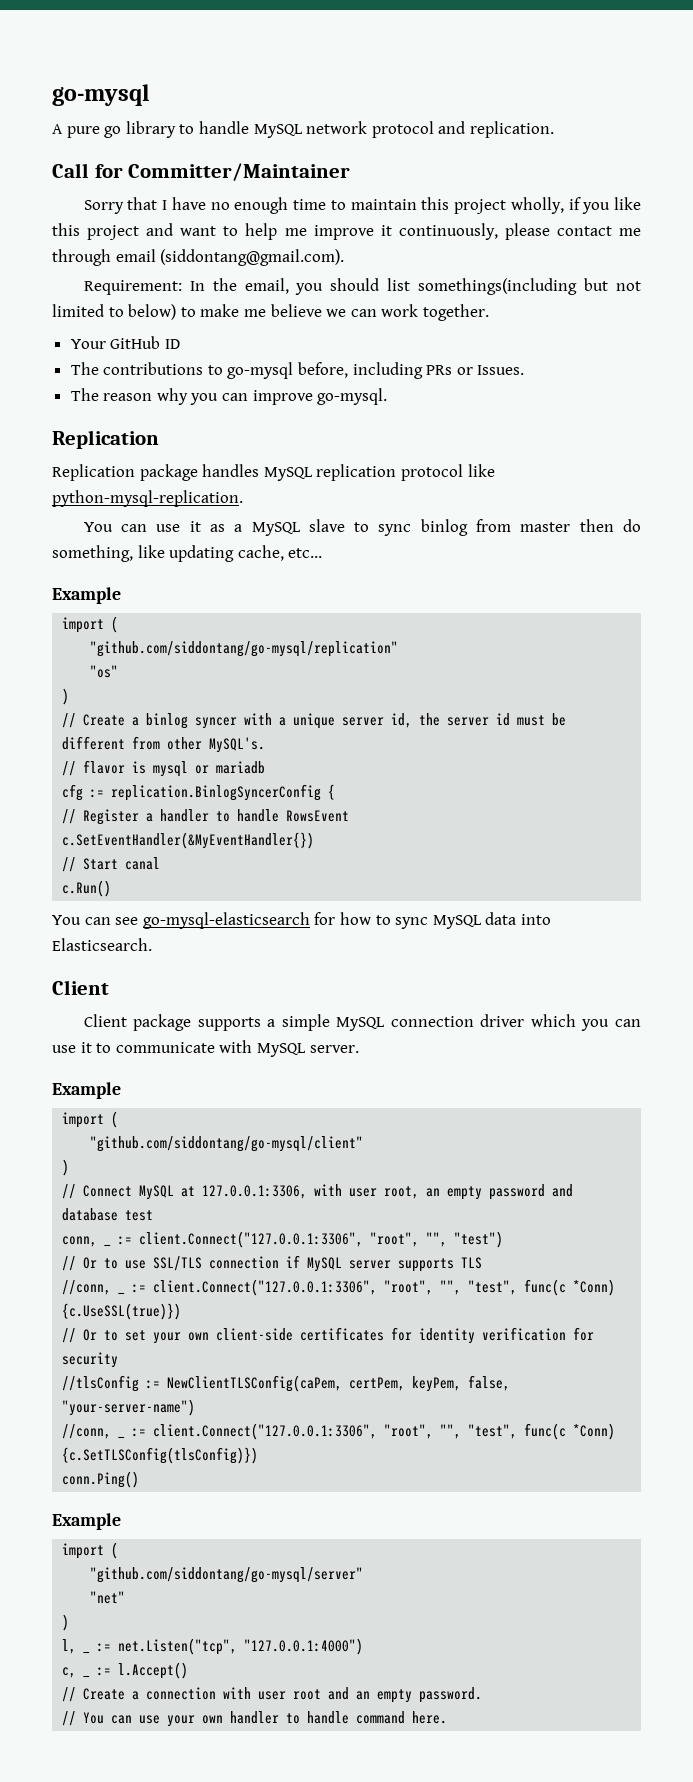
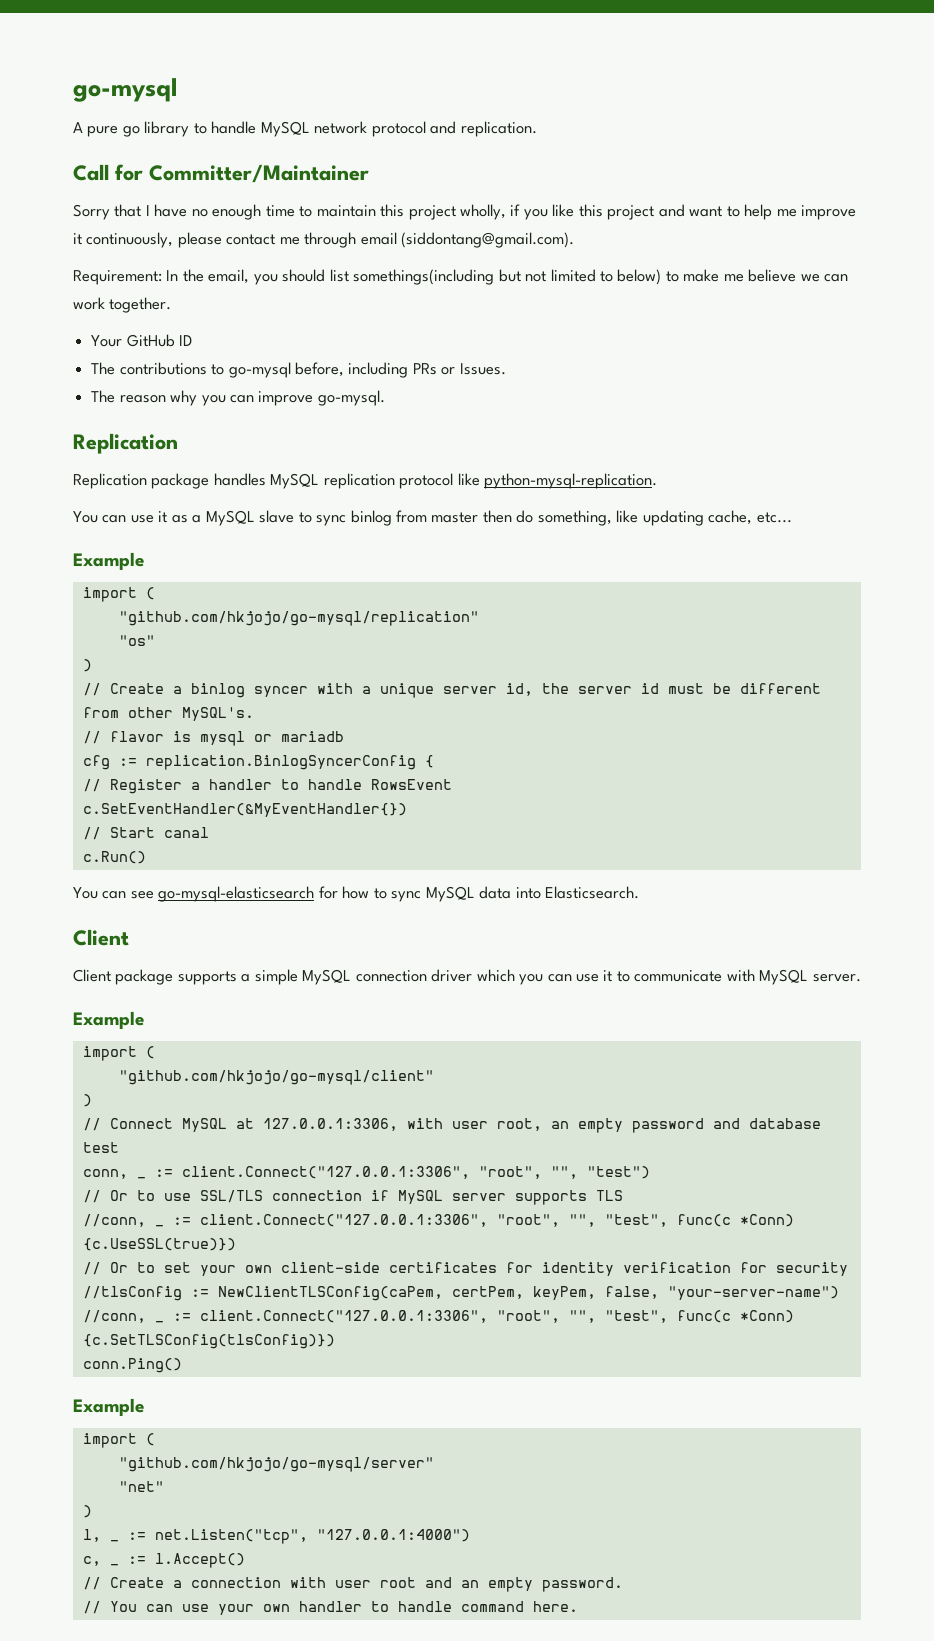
[90,641,399,657] "github.com/siddontang/go-mysql/replication" -> [118,611,479,626] "github.com/hkjojo/go-mysql/replication"
[90,1136,364,1152] "github.com/siddontang/go-mysql/client" -> [118,1070,434,1085] "github.com/hkjojo/go-mysql/client"
[90,1567,364,1583] "github.com/siddontang/go-mysql/server" -> [118,1457,434,1472] "github.com/hkjojo/go-mysql/server"

